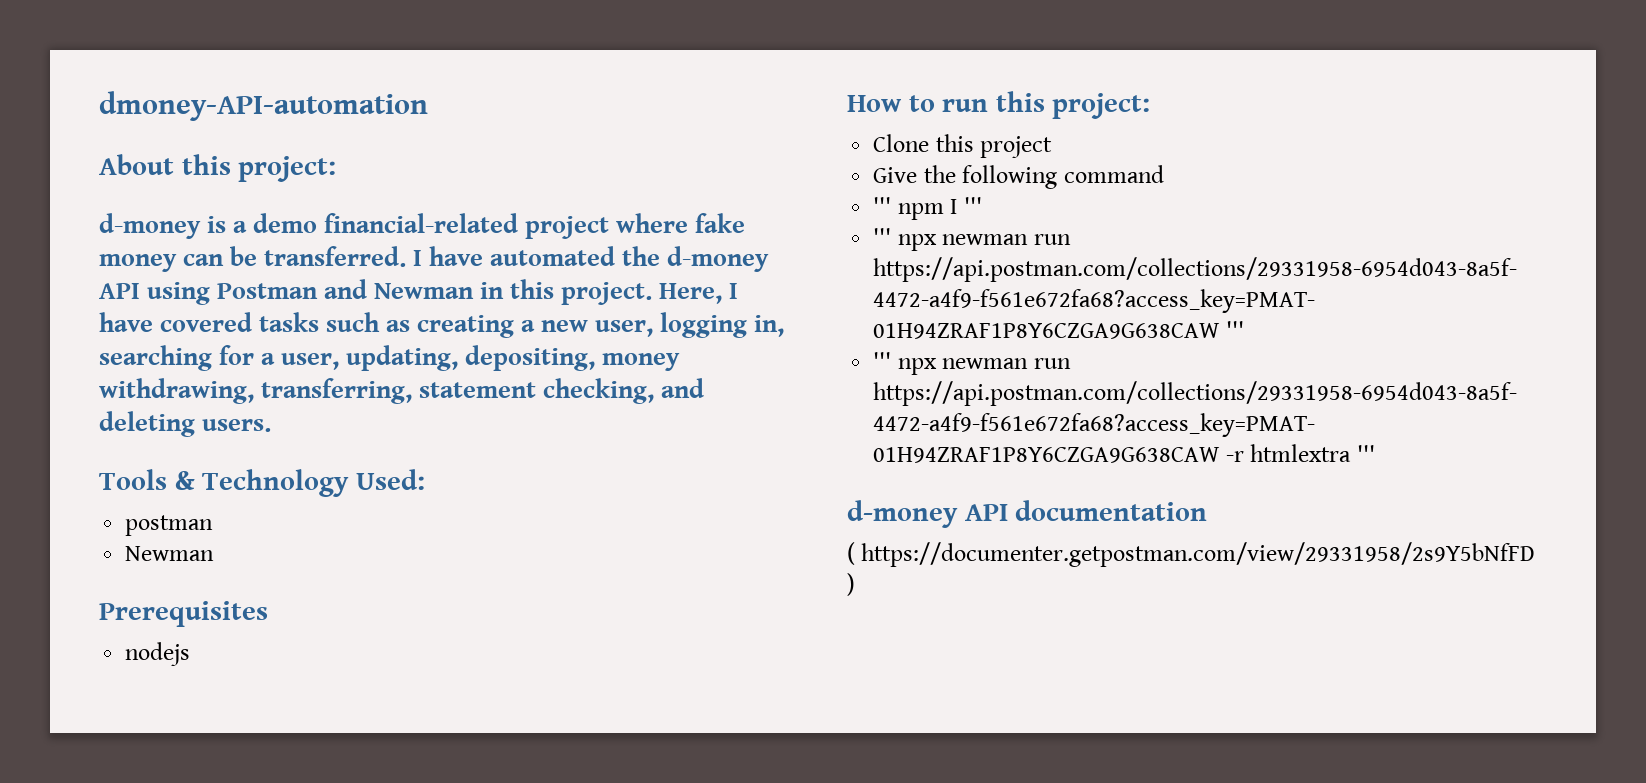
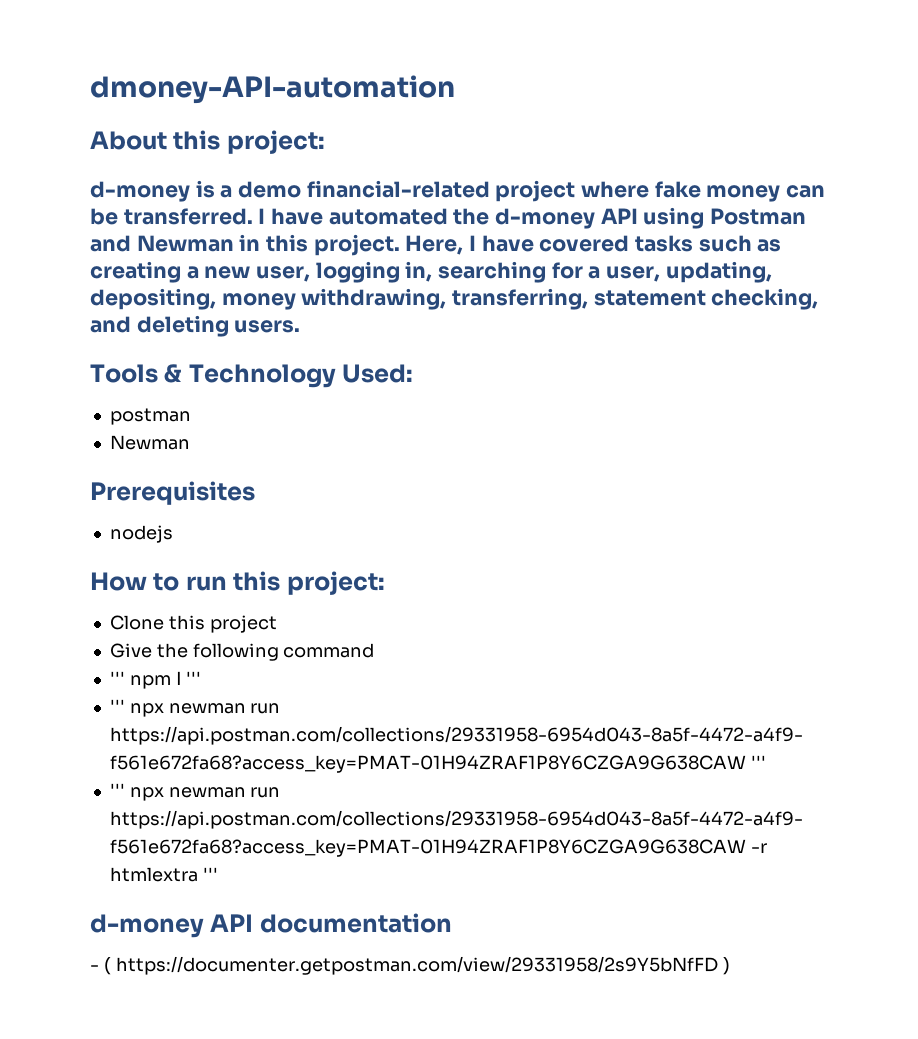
(1208, 510) none -> [90,965,99,971] -

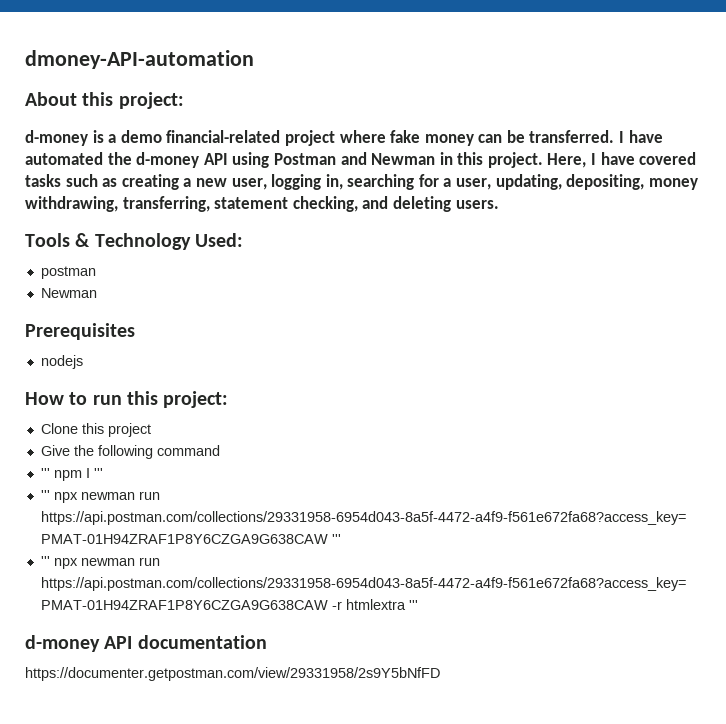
[90,956,730,975] - ( https://documenter.getpostman.com/view/29331958/2s9Y5bNfFD ) -> [25,667,440,681] https://documenter.getpostman.com/view/29331958/2s9Y5bNfFD

